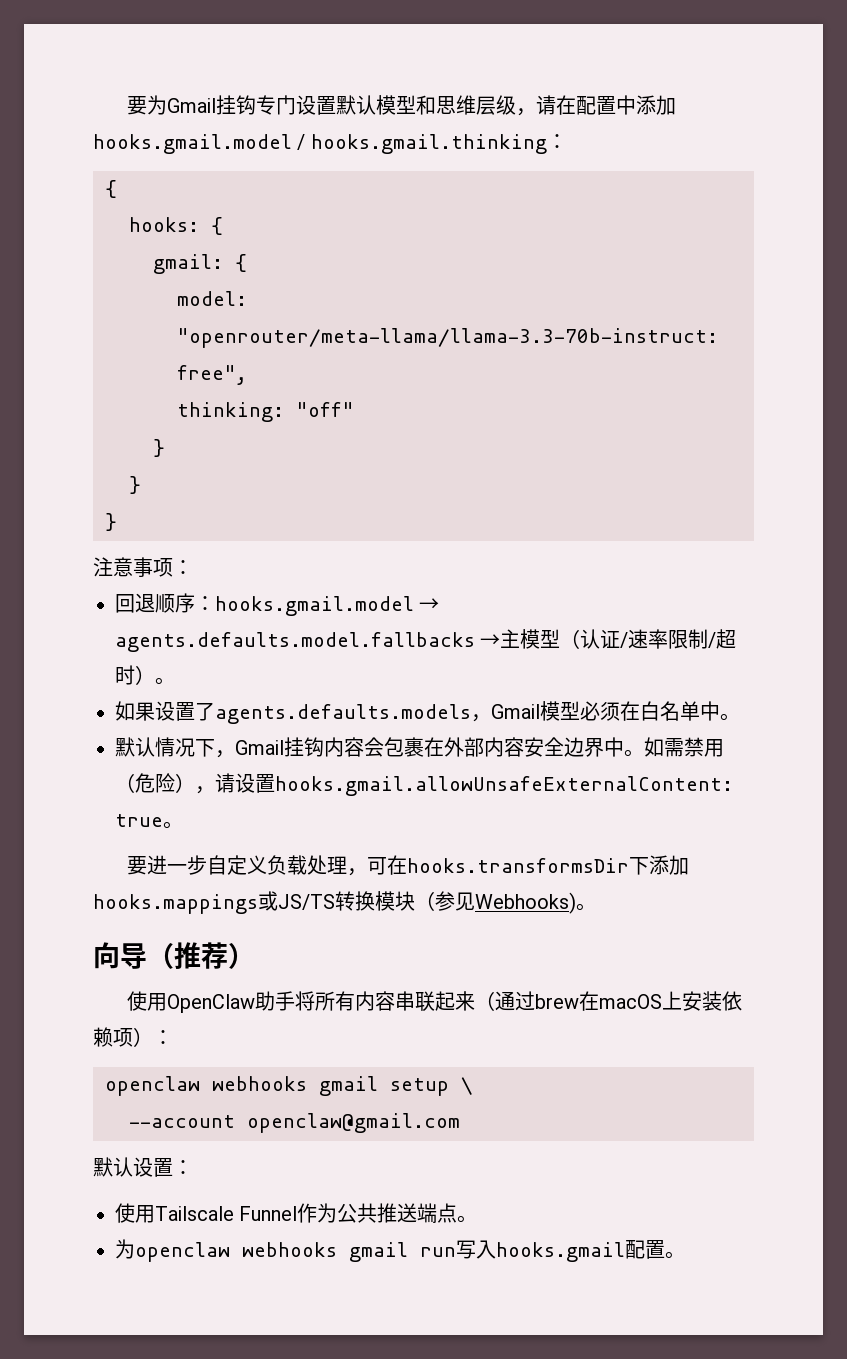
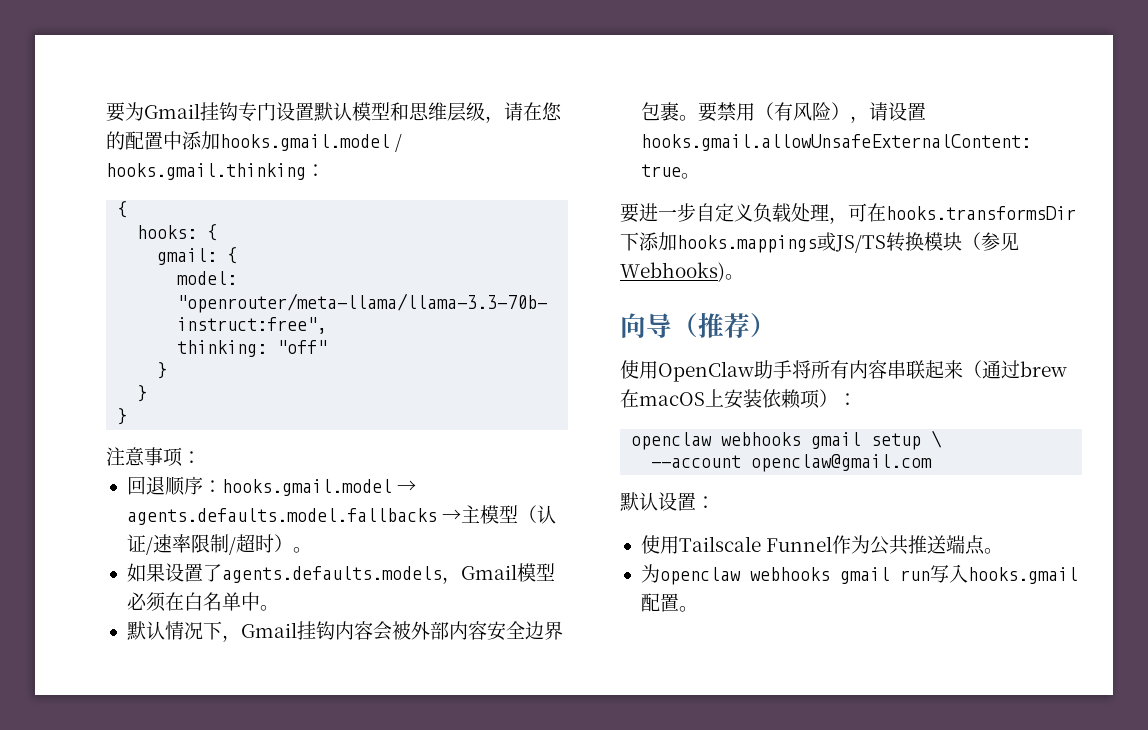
(576, 105) none -> [542,102,562,121] [106,131,125,150] 您的
[384,737,444,757] 包裹在 -> [391,621,411,640] 被
[604,737,724,757] [115,773,155,793] 中。如需禁用（危 -> [640,102,812,122] 包裹。要禁用（有风

